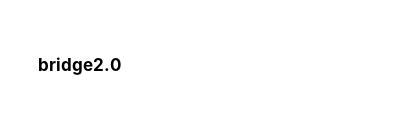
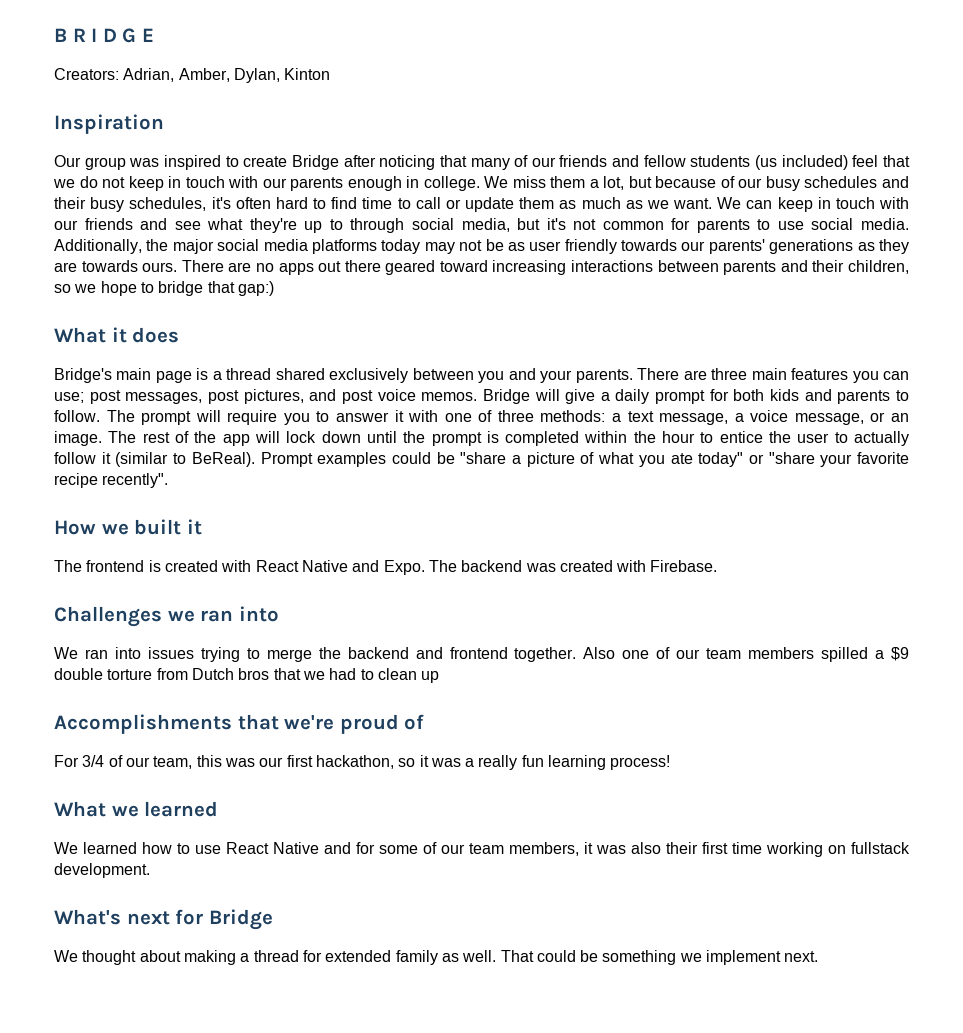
[38,57,121,75] bridge2.0 -> [54,28,154,43] [54,68,331,83] [54,114,164,134] [54,155,910,170] [53,176,909,191] [54,197,909,212] [54,218,909,233] [54,239,910,254] [54,260,910,275] [54,281,274,296] [54,327,180,343] [54,368,910,383] [54,389,909,404] [54,410,909,425] [54,431,910,446] [54,452,910,467] [54,473,169,488] [54,519,202,535] [54,560,718,575] [54,606,279,627] [54,647,910,662] [54,668,440,683] [54,714,425,734] [54,755,671,770] [54,801,219,817] [54,842,910,857] [54,863,150,878] [54,909,273,930] [54,950,819,965] B R I D G E // Creators: Adrian, Amber, Dylan, Kinton // Inspiration // Our group was inspired to create Bridge after noticing that many of our friends and fellow students (us included) feel that we do not keep in touch with our parents enough in college. We miss them a lot, but because of our busy schedules and their busy schedules, it's often hard to find time to call or update them as much as we want. We can keep in touch with our friends and see what they're up to through social media, but it's not common for parents to use social media. Additionally, the major social media platforms today may not be as user friendly towards our parents' generations as they are towards ours. There are no apps out there geared toward increasing interactions between parents and their children, so we hope to bridge that gap:) // What it does // Bridge's main page is a thread shared exclusively between you and your parents. There are three main features you can use; post messages, post pictures, and post voice memos. Bridge will give a daily prompt for both kids and parents to follow. The prompt will require you to answer it with one of three methods: a text message, a voice message, or an image. The rest of the app will lock down until the prompt is completed within the hour to entice the user to actually follow it (similar to BeReal). Prompt examples could be "share a picture of what you ate today" or "share your favorite recipe recently". // How we built it // The frontend is created with React Native and Expo. The backend was created with Firebase. // Challenges we ran into // We ran into issues trying to merge the backend and frontend together. Also one of our team members spilled a $9 double torture from Dutch bros that we had to clean up // Accomplishments that we're proud of // For 3/4 of our team, this was our first hackathon, so it was a really fun learning process! // What we learned // We learned how to use React Native and for some of our team members, it was also their first time working on fullstack development. // What's next for Bridge // We thought about making a thread for extended family as well. That could be something we implement next.

